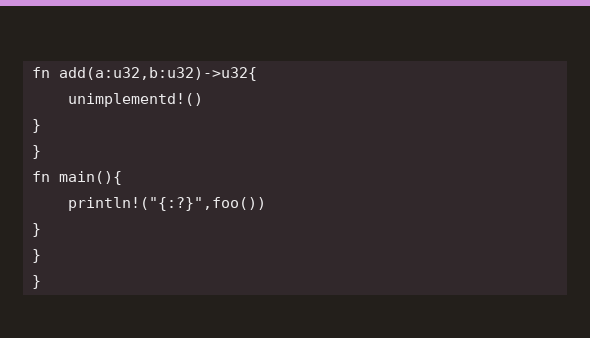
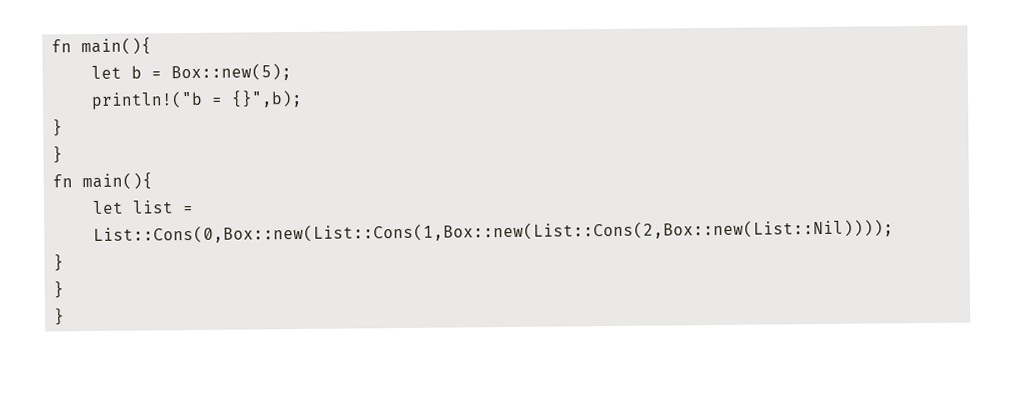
[32,67,257,81] [68,93,203,107] fn add(a:u32,b:u32)->u32{ // unimplementd!() -> [51,37,153,56] [91,63,293,82] [91,89,304,110] fn main(){ // let b = Box::new(5); // println!("b = {}",b);
[68,197,266,211] println!("{:?}",foo()) -> [92,200,195,214] [93,219,895,244] let list = List::Cons(0,Box::new(List::Cons(1,Box::new(List::Cons(2,Box::new(List::Nil))));

